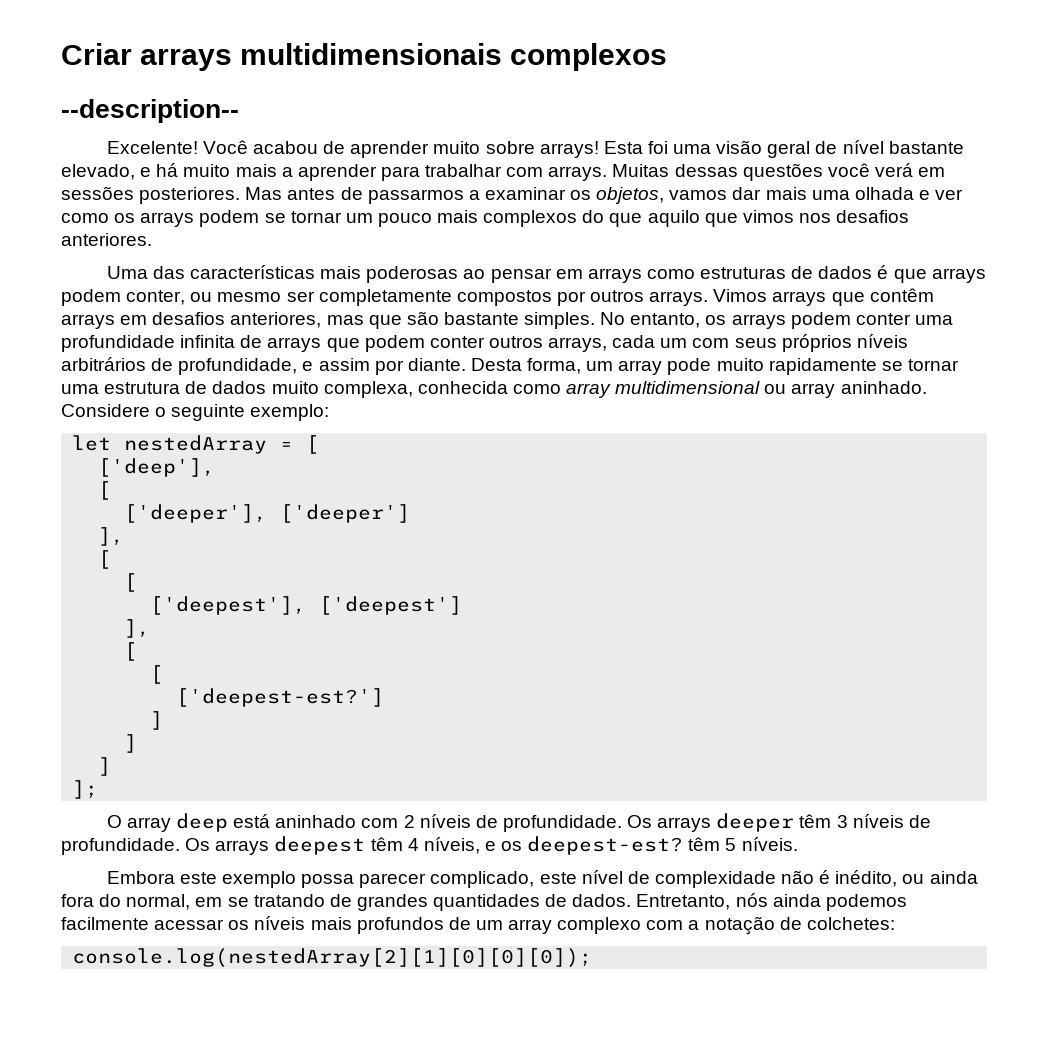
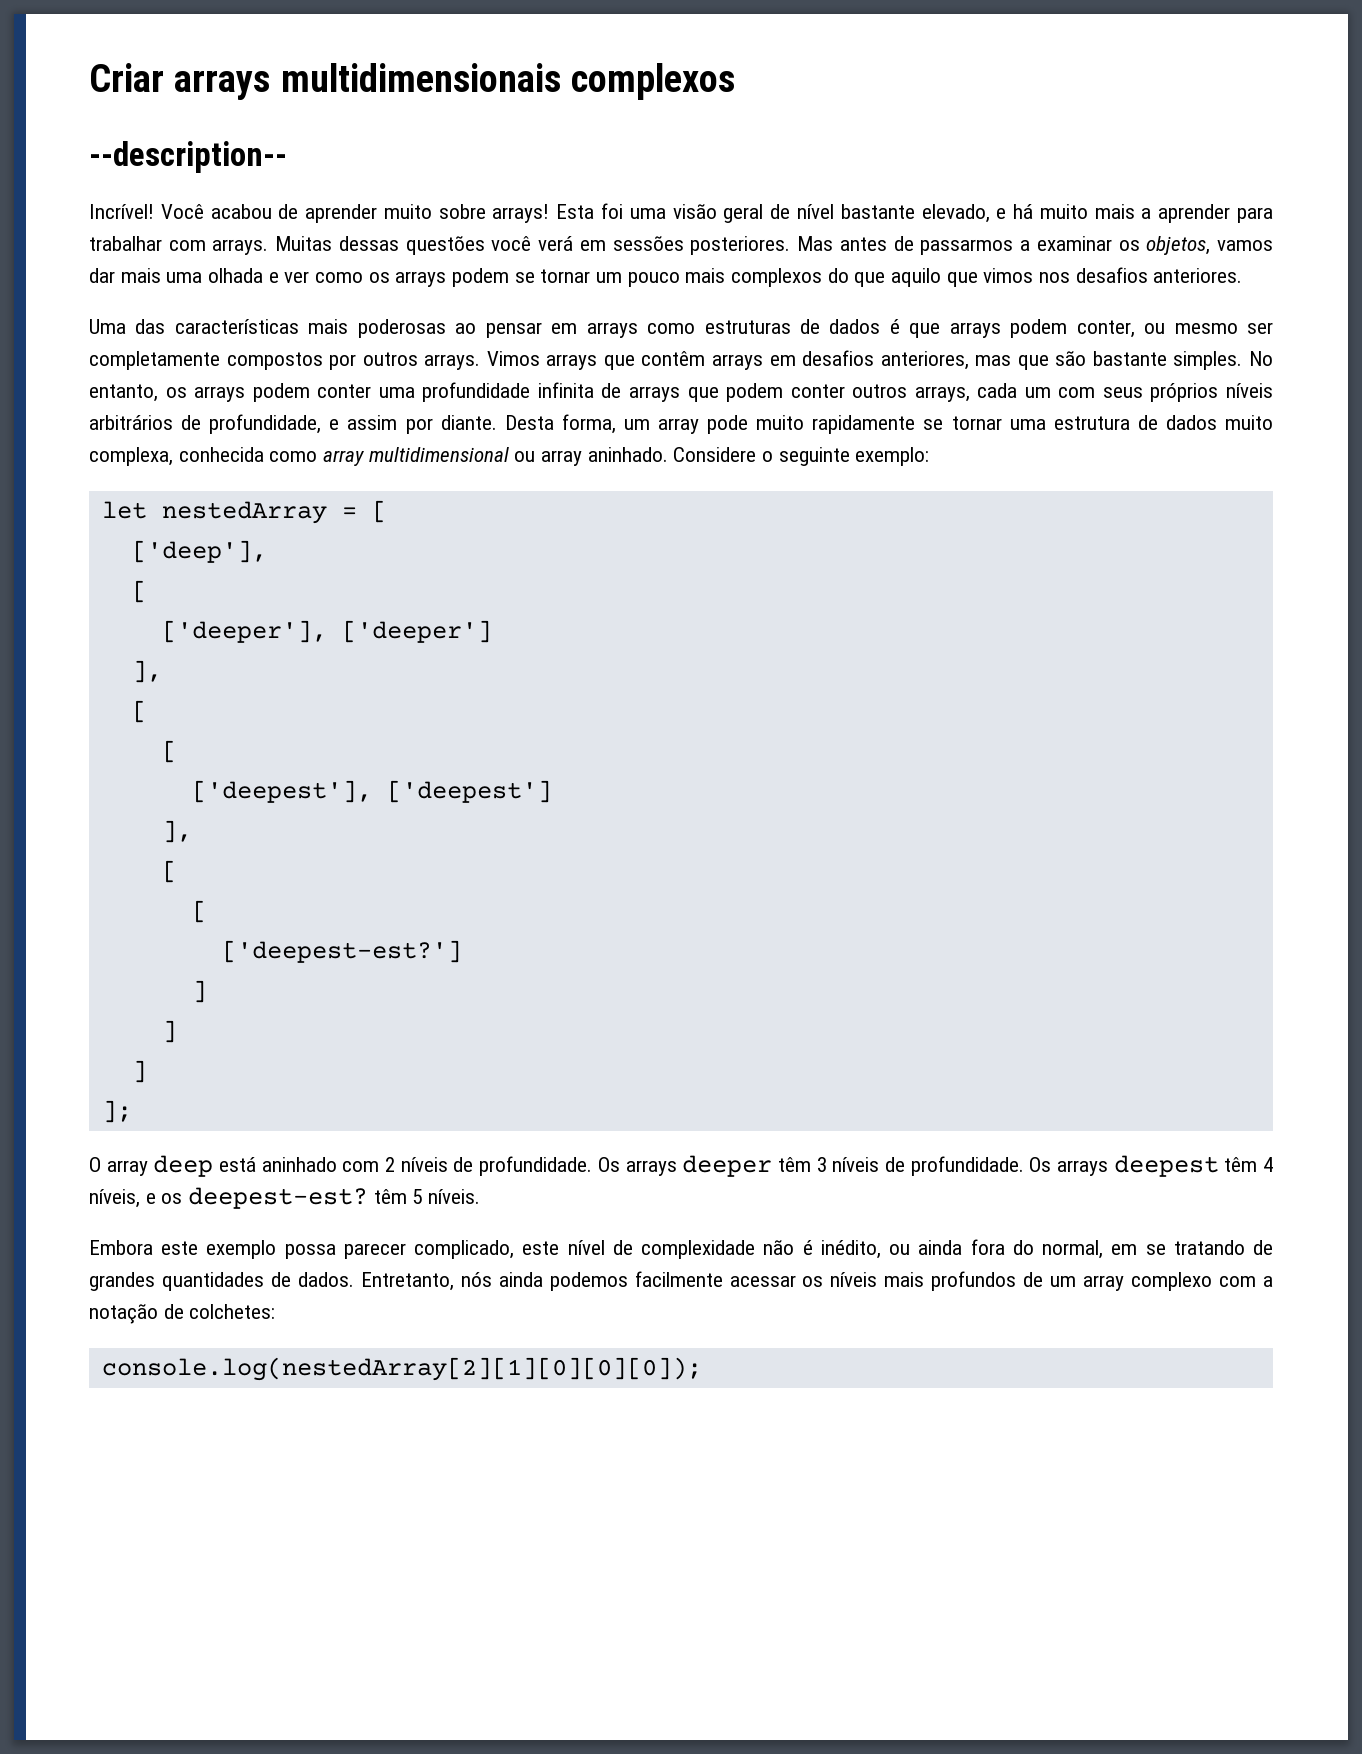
[106,141,198,154] Excelente! -> [89,204,154,219] Incrível!

